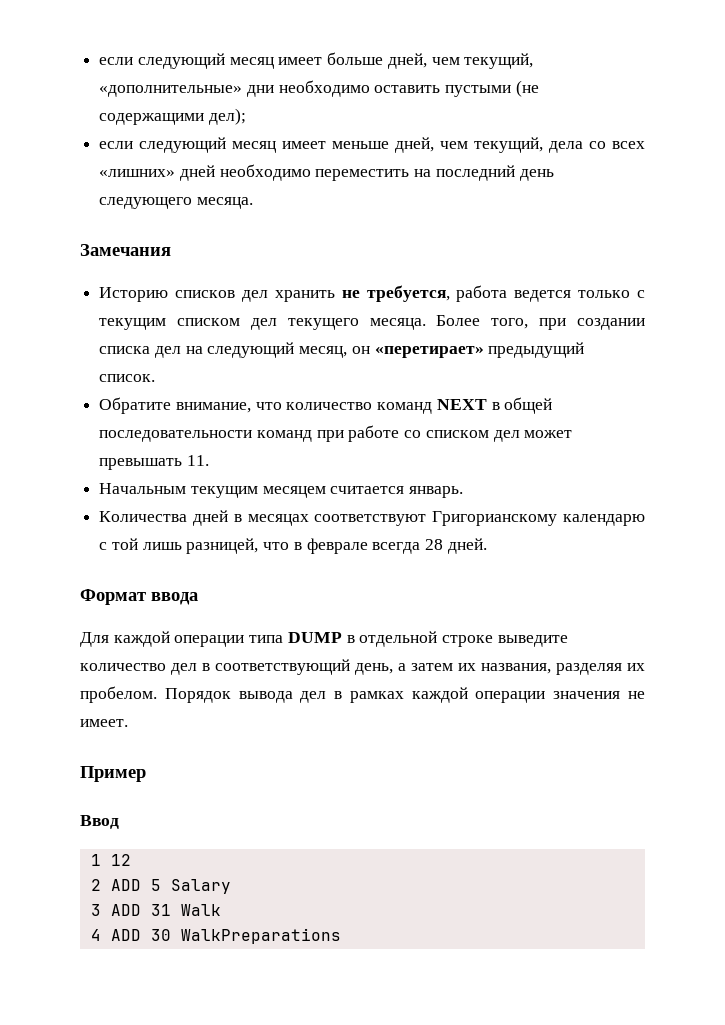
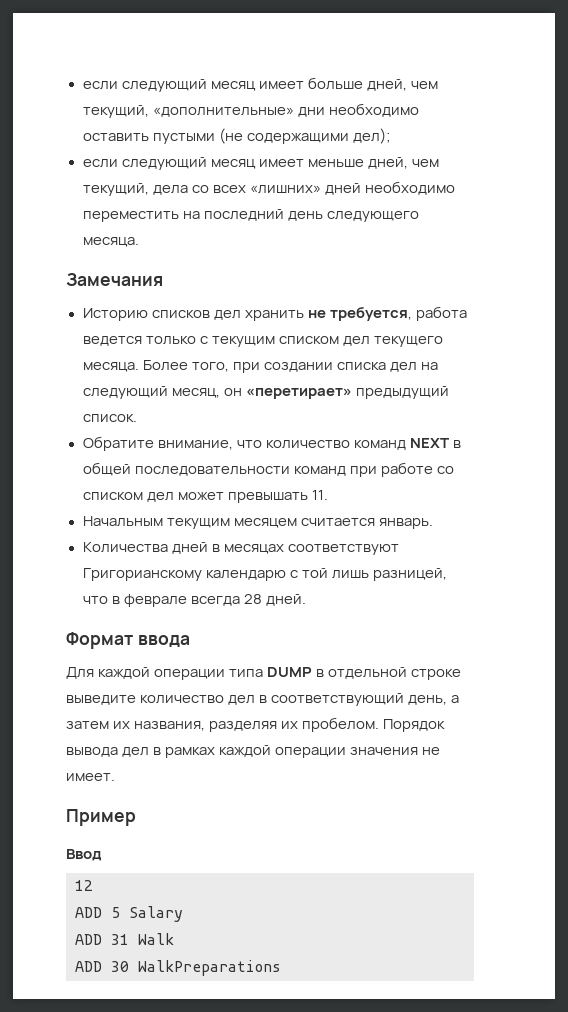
[90,854,101,866] 1 -> (102, 855) none
[90,879,101,891] 2 -> (93, 885) none
[90,904,101,916] 3 -> (183, 914) none
[90,929,101,941] 4 -> (174, 939) none

